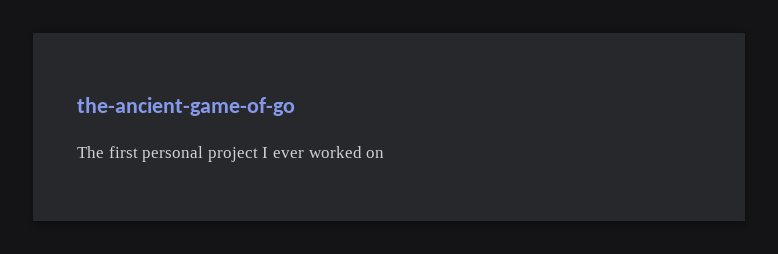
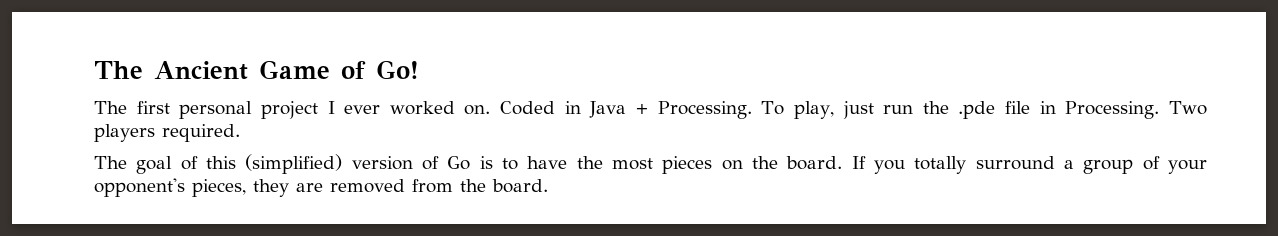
[77,97,295,116] the-ancient-game-of-go -> [94,60,419,80] The Ancient Game of Go!
[366,150,385,158] on -> [464,101,1208,119] [94,124,240,142] [94,154,1207,174] [94,178,548,197] on. Coded in Java + Processing. To play, just run the .pde file in Processing. Two players required. // The goal of this (simplified) version of Go is to have the most pieces on the board. If you totally surround a group of your opponent's pieces, they are removed from the board.

